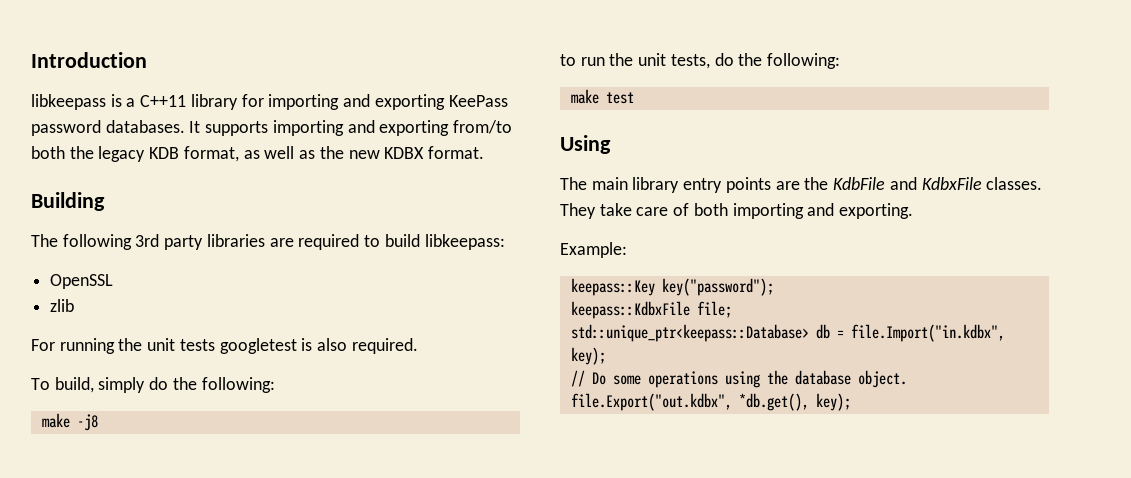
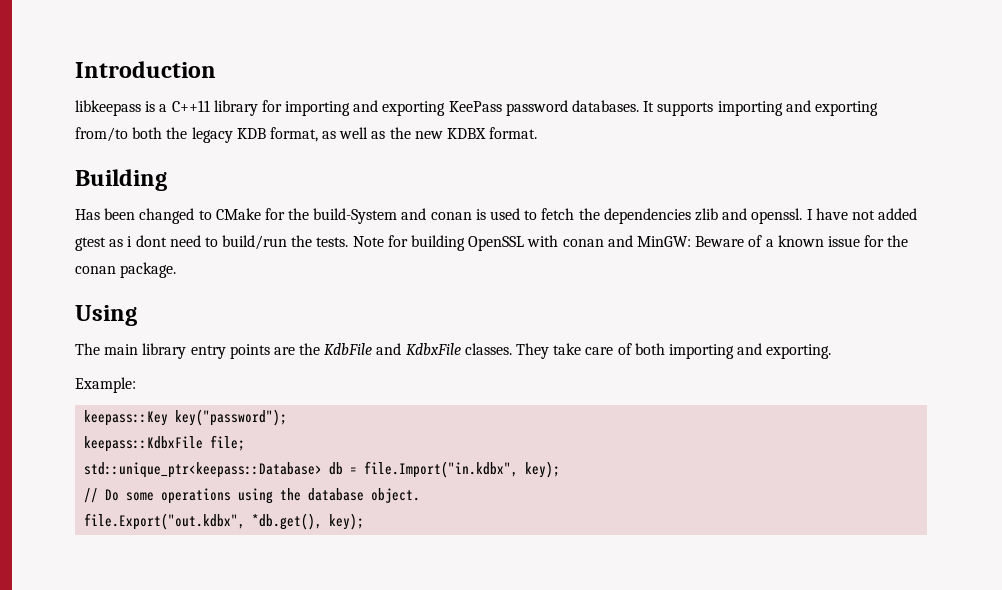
[31,234,505,250] [50,274,114,289] [50,299,75,312] [31,338,418,354] [31,377,275,393] [41,413,98,431] [560,53,841,69] [570,89,634,104] The following 3rd party libraries are required to build libkeepass: // OpenSSL // zlib // For running the unit tests googletest is also required. // To build, simply do the following: // make -j8 // to run the unit tests, do the following: // make test -> [75,208,918,224] [75,235,909,251] [75,262,177,278] Has been changed to CMake for the build-System and conan is used to fetch the dependencies zlib and openssl. I have not added gtest as i dont need to build/run the tests. Note for building OpenSSL with conan and MinGW: Beware of a known issue for the conan package.

